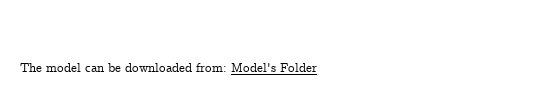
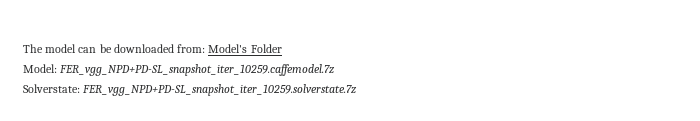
(317, 67) none -> [23,64,336,76] [23,84,358,96] // Model: FER_vgg_NPD+PD-SL_snapshot_iter_10259.caffemodel.7z // Solverstate: FER_vgg_NPD+PD-SL_snapshot_iter_10259.solverstate.7z

